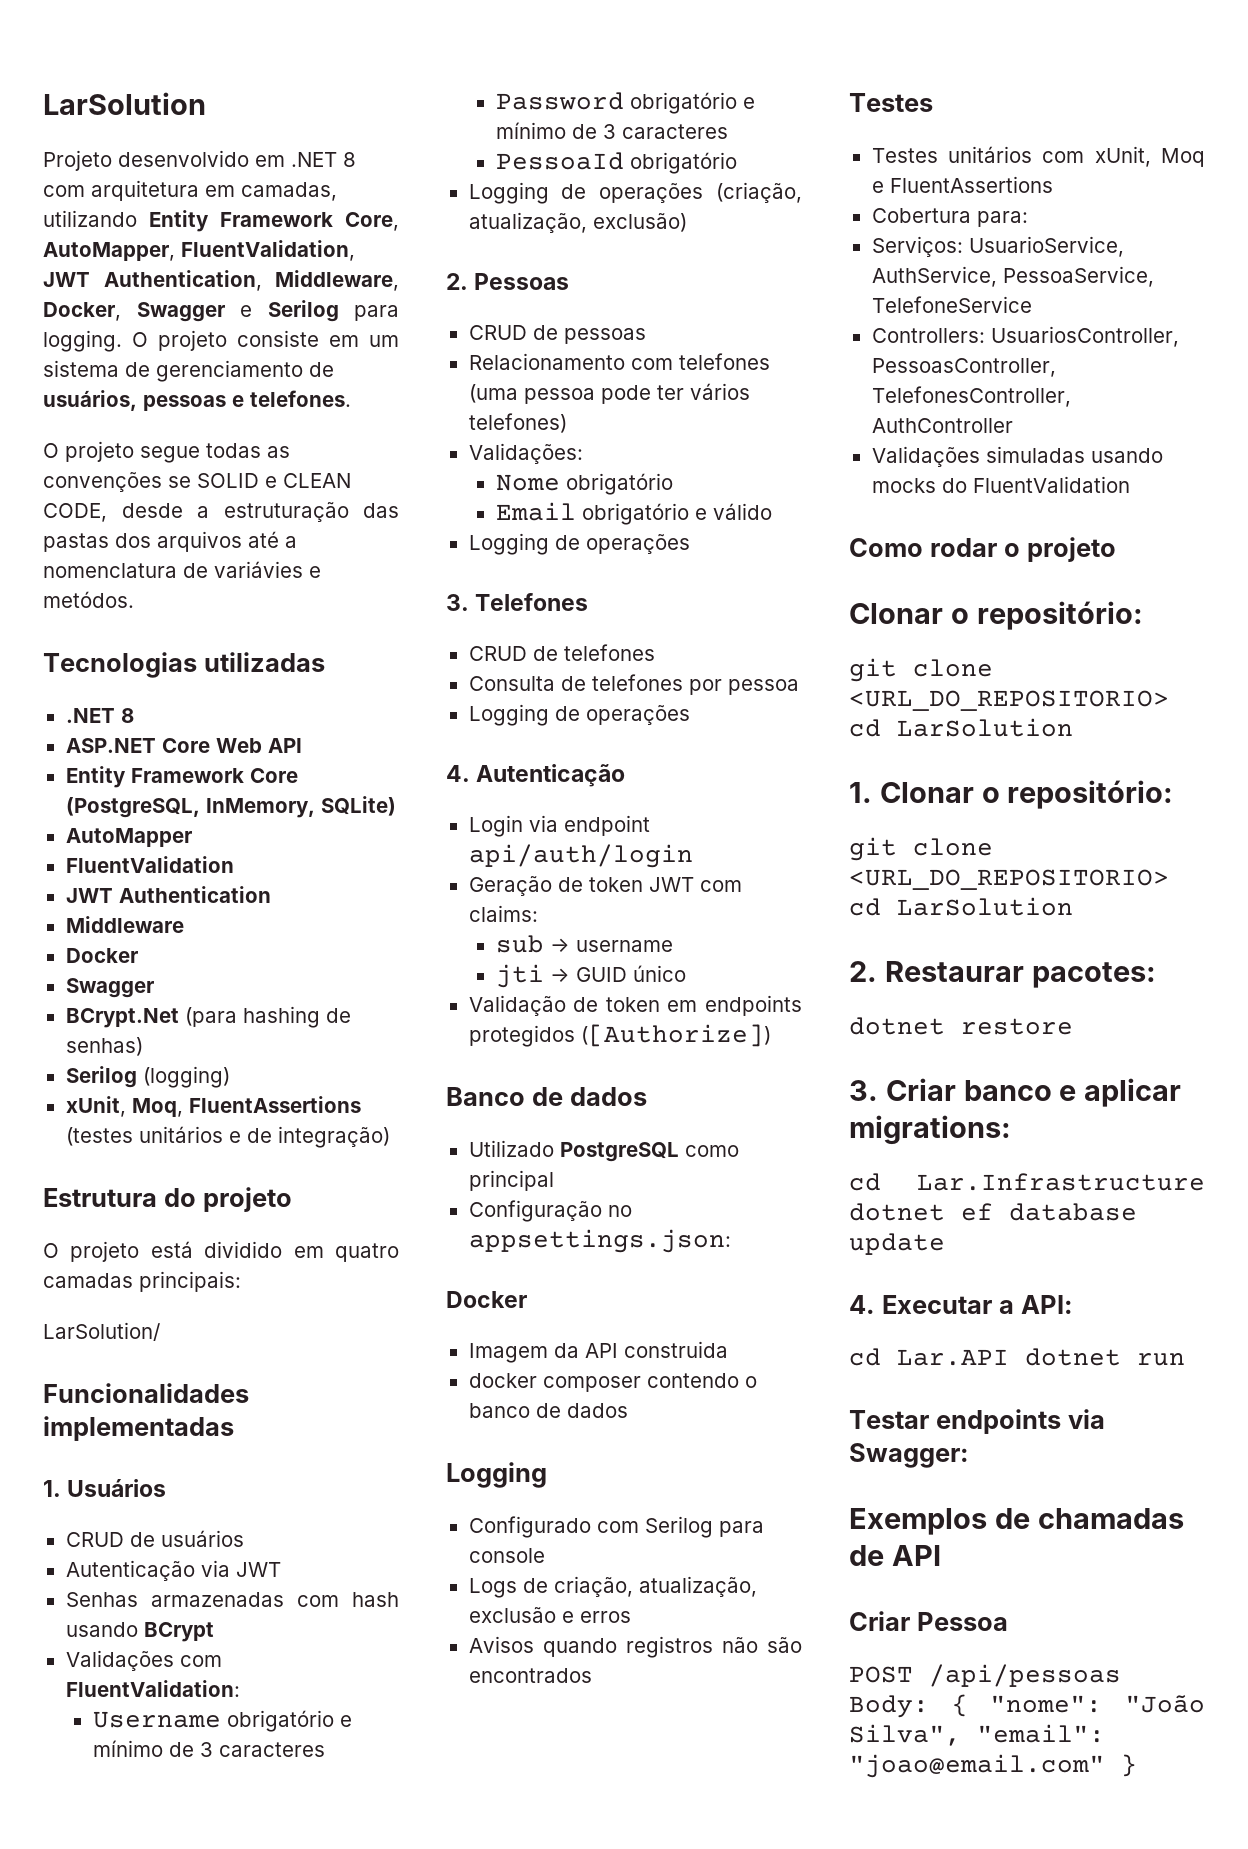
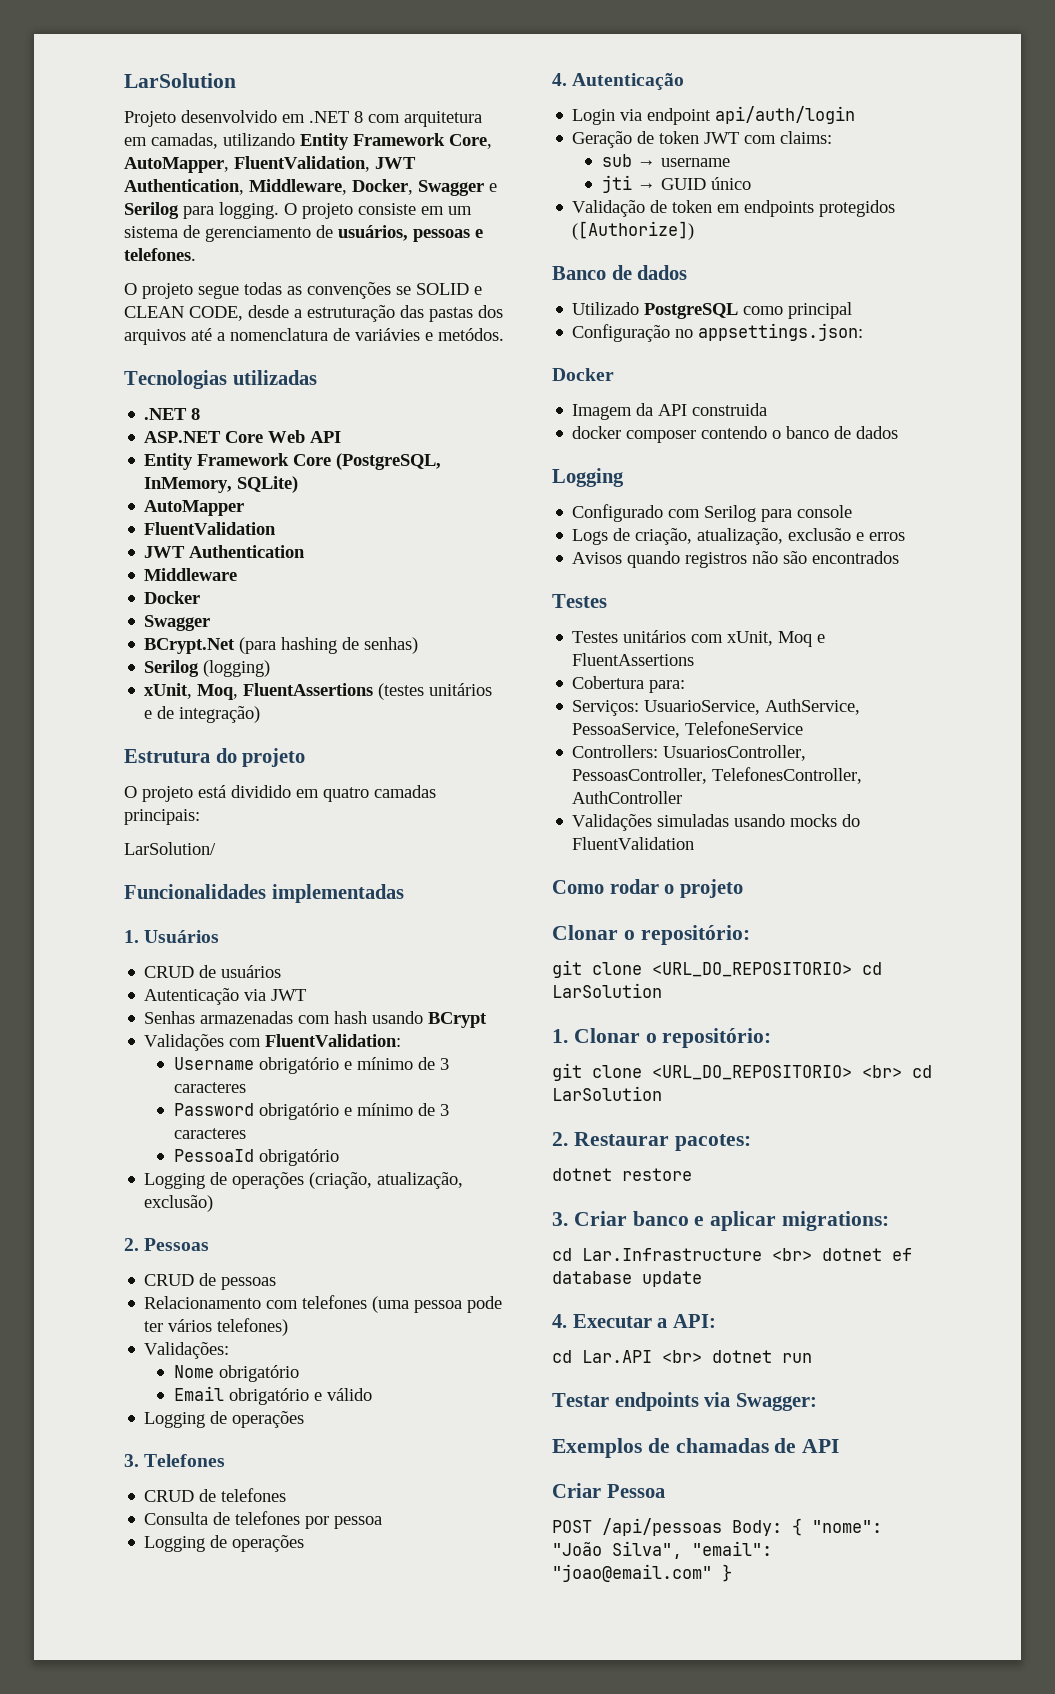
(1169, 879) none -> [862,1065,902,1078] <br>
(1205, 1182) none -> [772,1248,812,1261] <br>
(1009, 1357) none -> [662,1350,702,1363] <br>

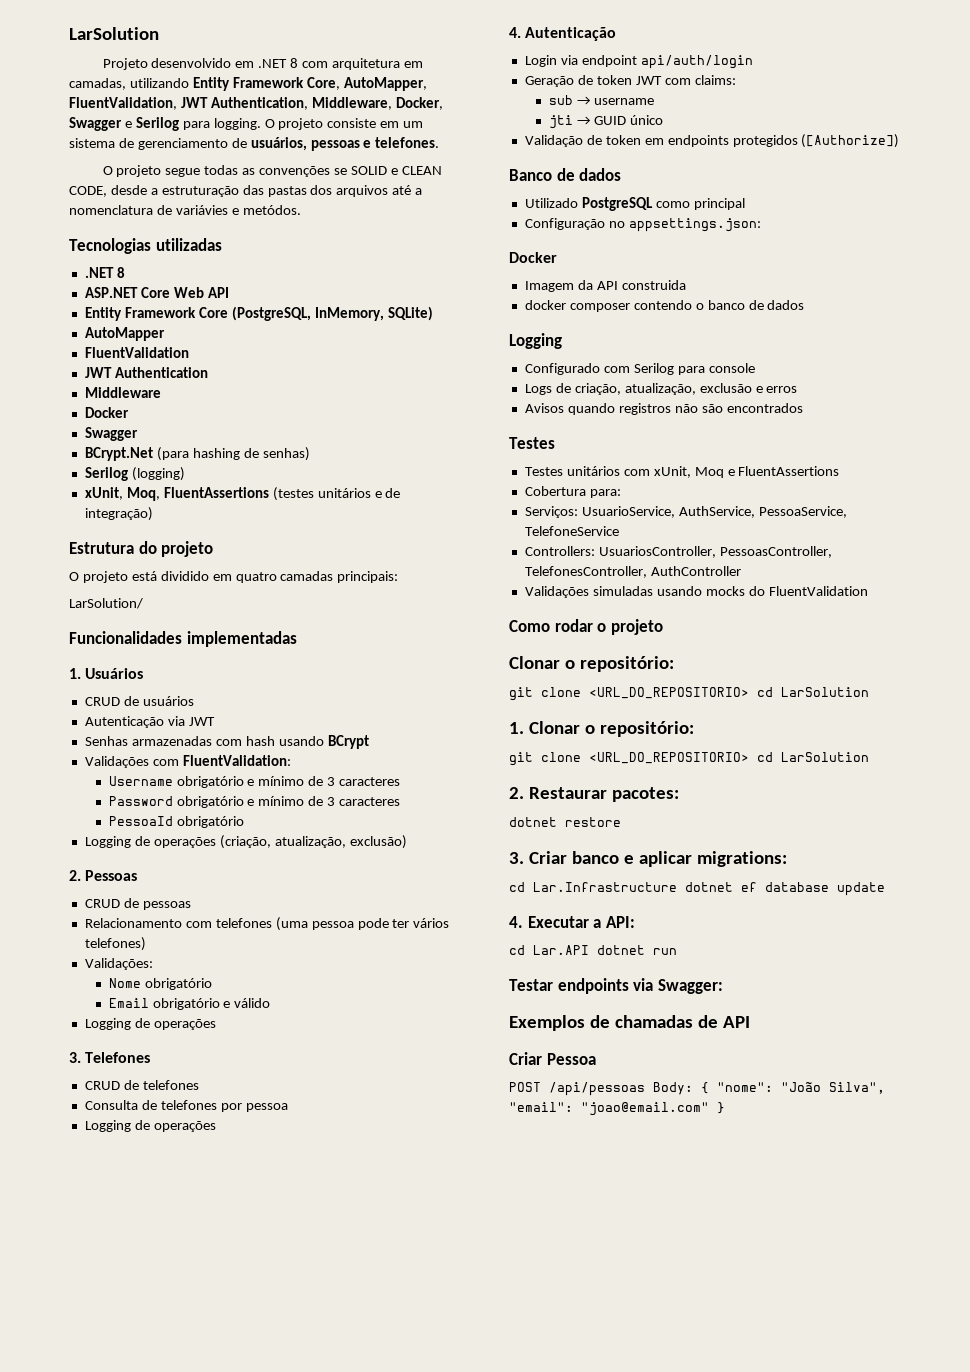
[862,1065,902,1078] <br> -> (749, 758) none
[772,1248,812,1261] <br> -> (677, 887) none
[662,1350,702,1363] <br> -> (589, 950) none

